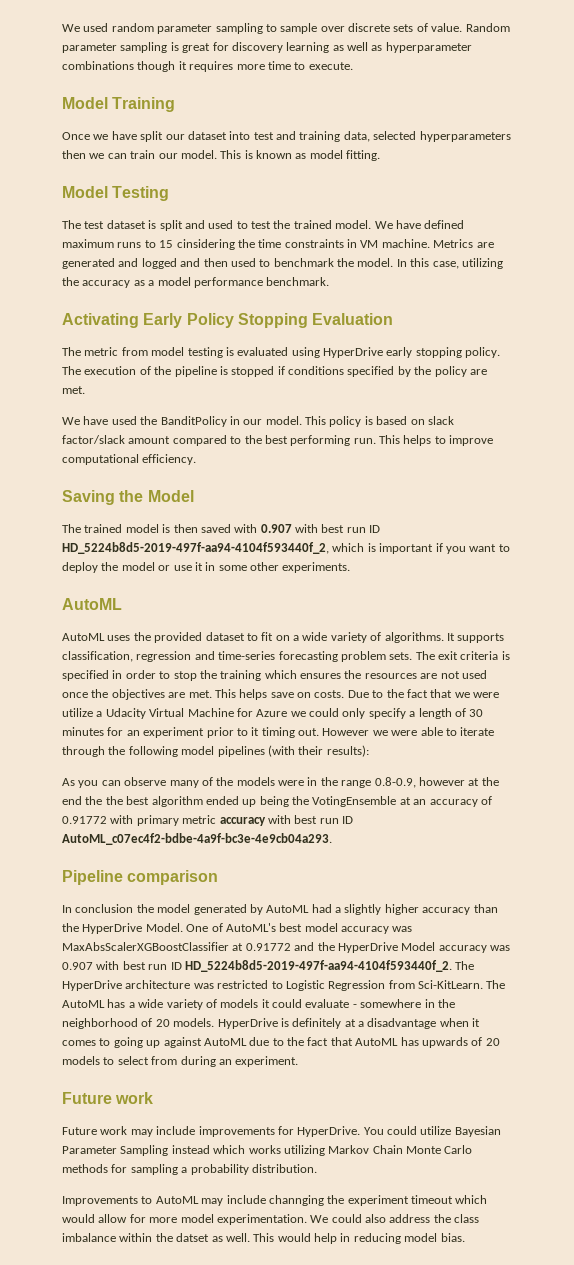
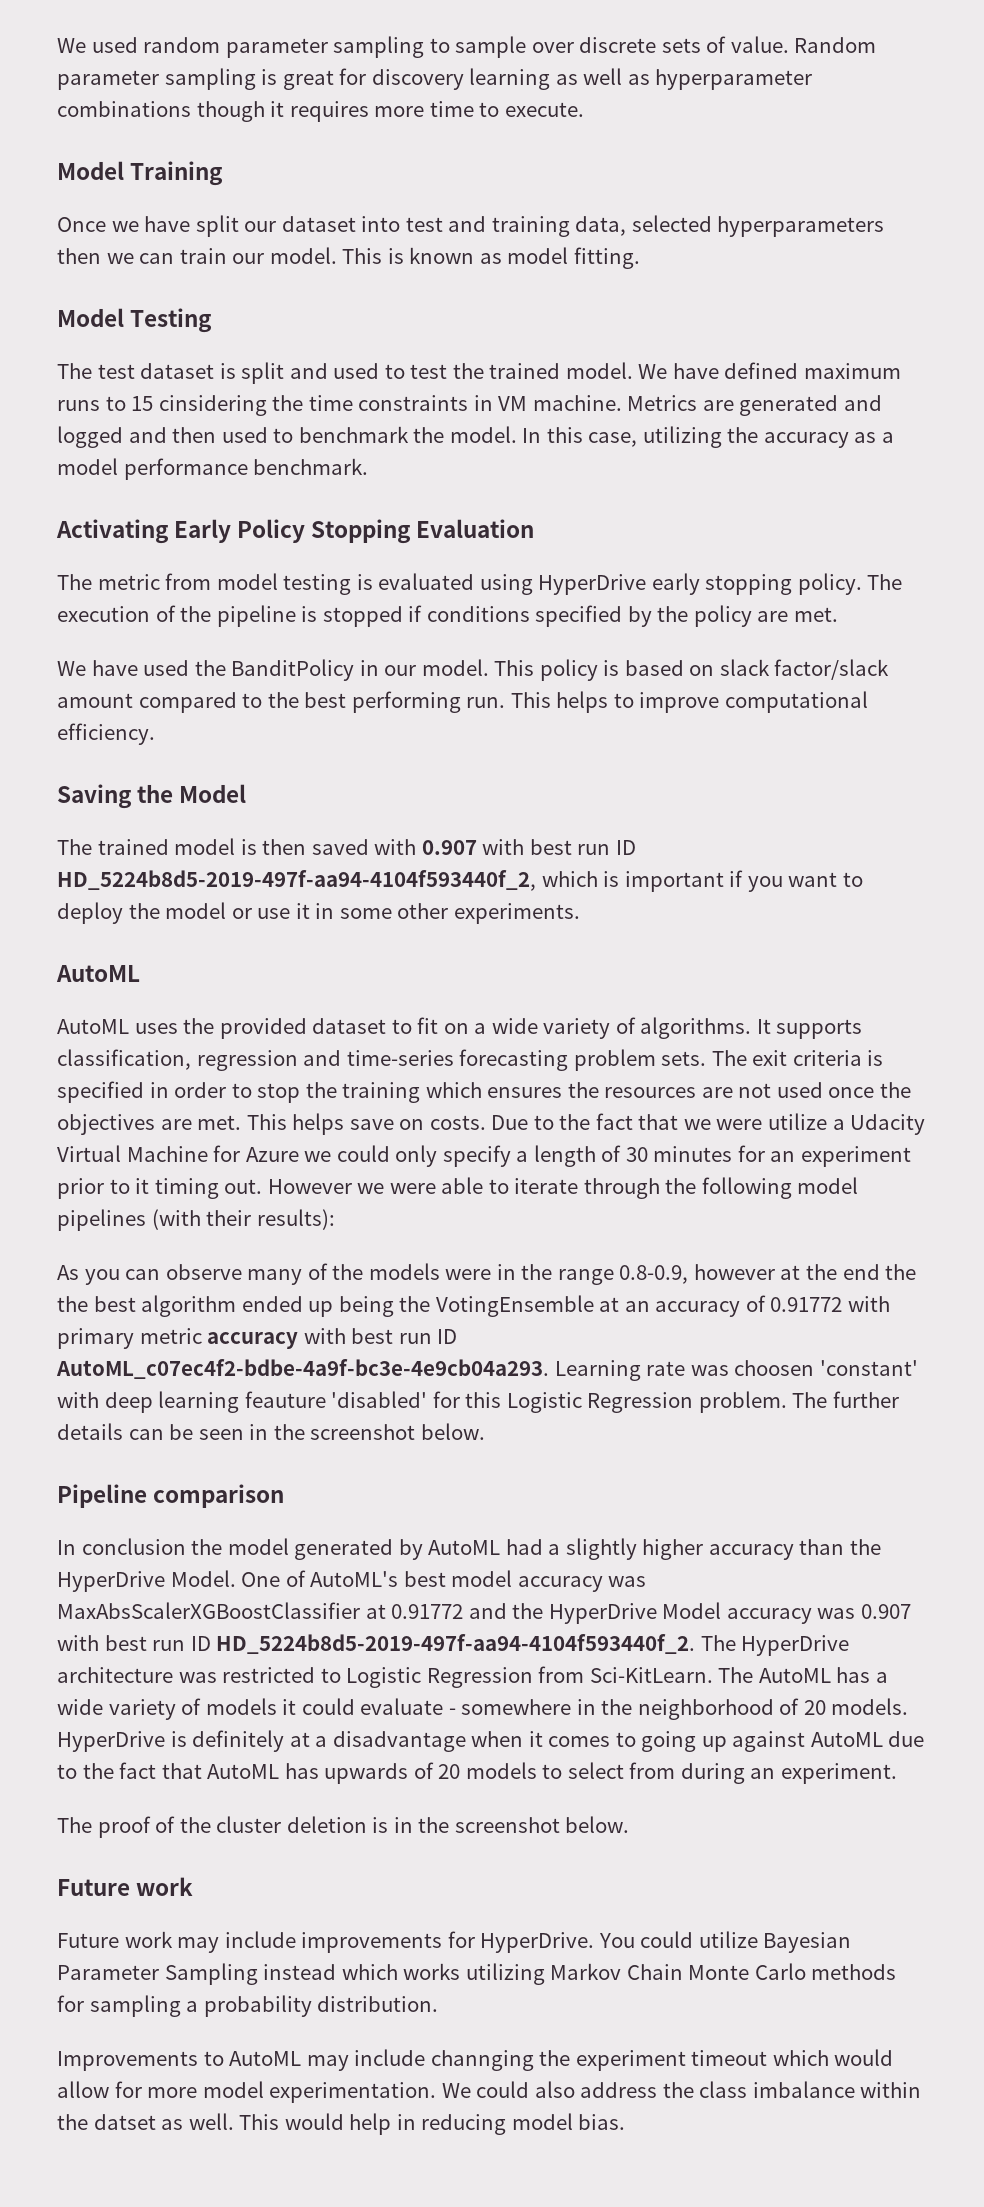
(332, 839) none -> [554,1360,918,1381] [57,1391,899,1413] [57,1423,485,1440] Learning rate was choosen 'constant' with deep learning feauture 'disabled' for this Logistic Regression problem. The further details can be seen in the screenshot below.
(299, 1061) none -> [57,1816,630,1838] // The proof of the cluster deletion is in the screenshot below.

